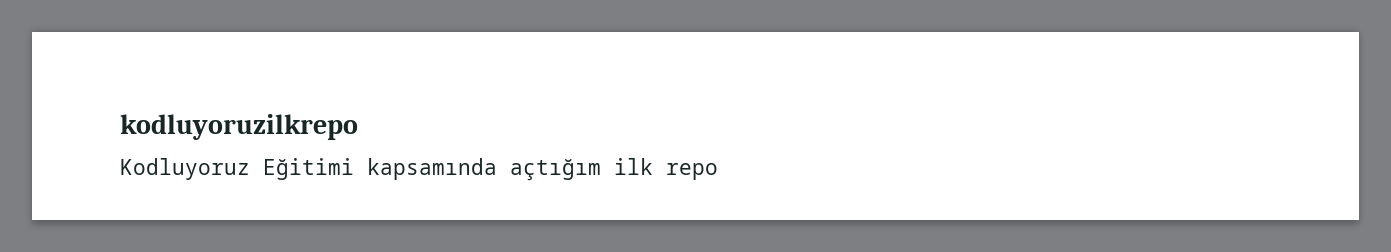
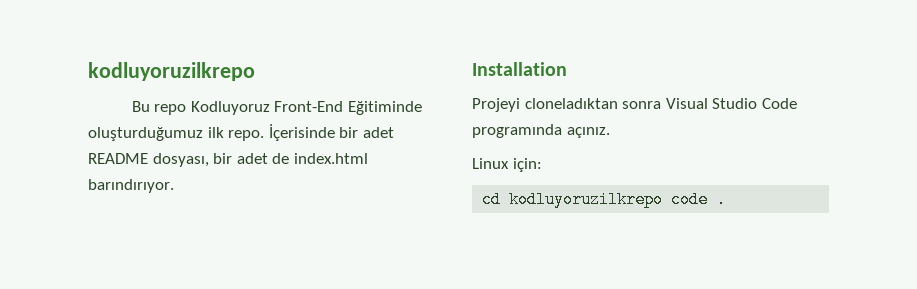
[120,158,718,181] Kodluyoruz Eğitimi kapsamında açtığım ilk repo -> [131,101,423,115] [88,124,394,141] [88,153,368,167] [88,179,174,193] [472,62,567,76] [472,98,797,112] [472,124,610,138] [472,158,542,172] [482,191,727,208] Bu repo Kodluyoruz Front-End Eğitiminde oluşturduğumuz ilk repo. İçerisinde bir adet README dosyası, bir adet de index.html barındırıyor. // Installation // Projeyi cloneladıktan sonra Visual Studio Code programında açınız. // Linux için: // cd kodluyoruzilkrepo code .

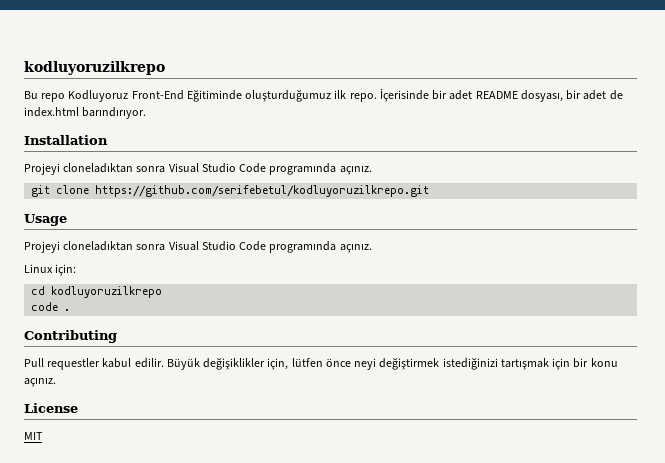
(610, 132) none -> [31,185,430,197] [24,214,67,226] [24,241,372,253] // git clone https://github.com/serifebetul/kodluyoruzilkrepo.git // Usage // Projeyi cloneladıktan sonra Visual Studio Code programında açınız.
(664, 199) none -> (163, 292) //
(727, 199) none -> [24,330,117,343] [24,357,618,370] [24,378,56,387] [24,403,78,413] [24,432,43,440] // Contributing // Pull requestler kabul edilir. Büyük değişiklikler için, lütfen önce neyi değiştirmek istediğinizi tartışmak için bir konu açınız. // License // MIT

